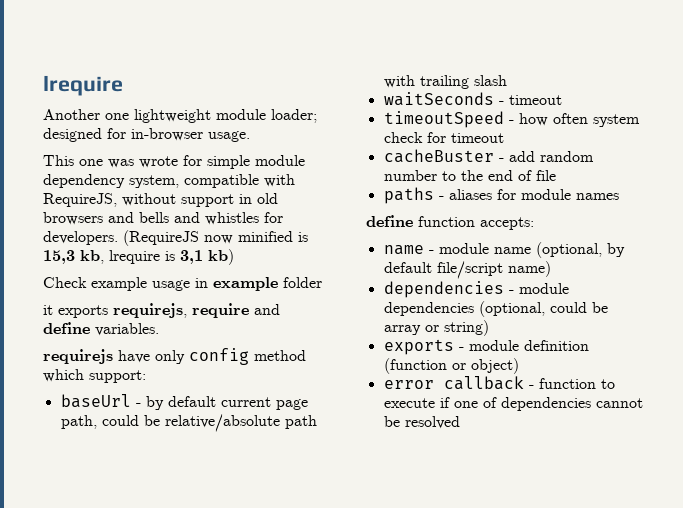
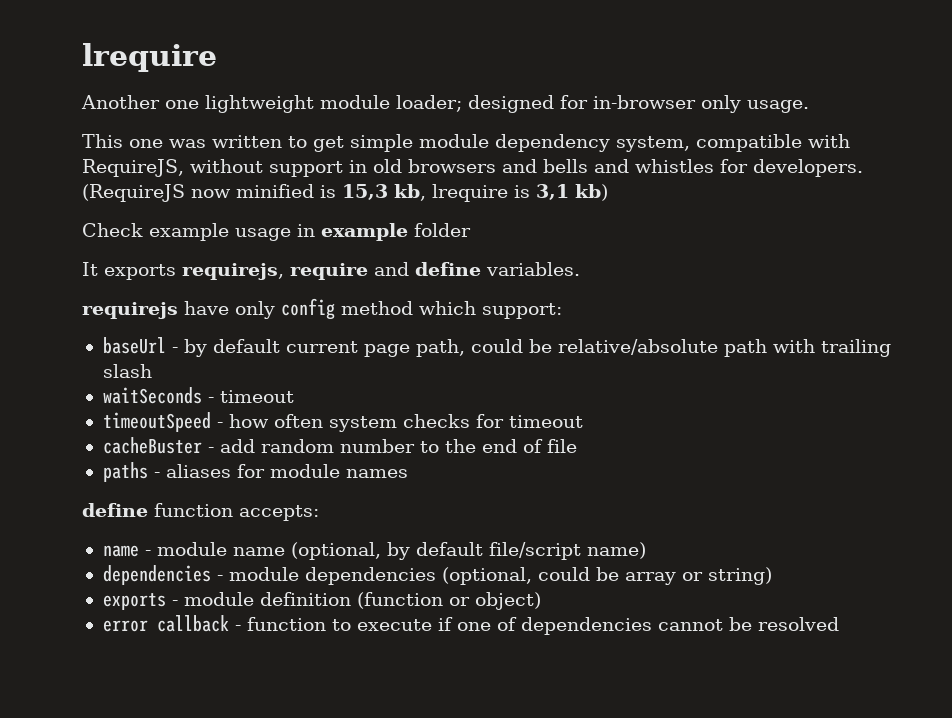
(203, 134) none -> [701,95,741,113] only
[139,155,202,168] wrote for -> [212,135,344,152] written to get
[43,305,53,315] it -> [82,262,98,276] It
[383,132,423,143] check -> [402,414,470,428] checks

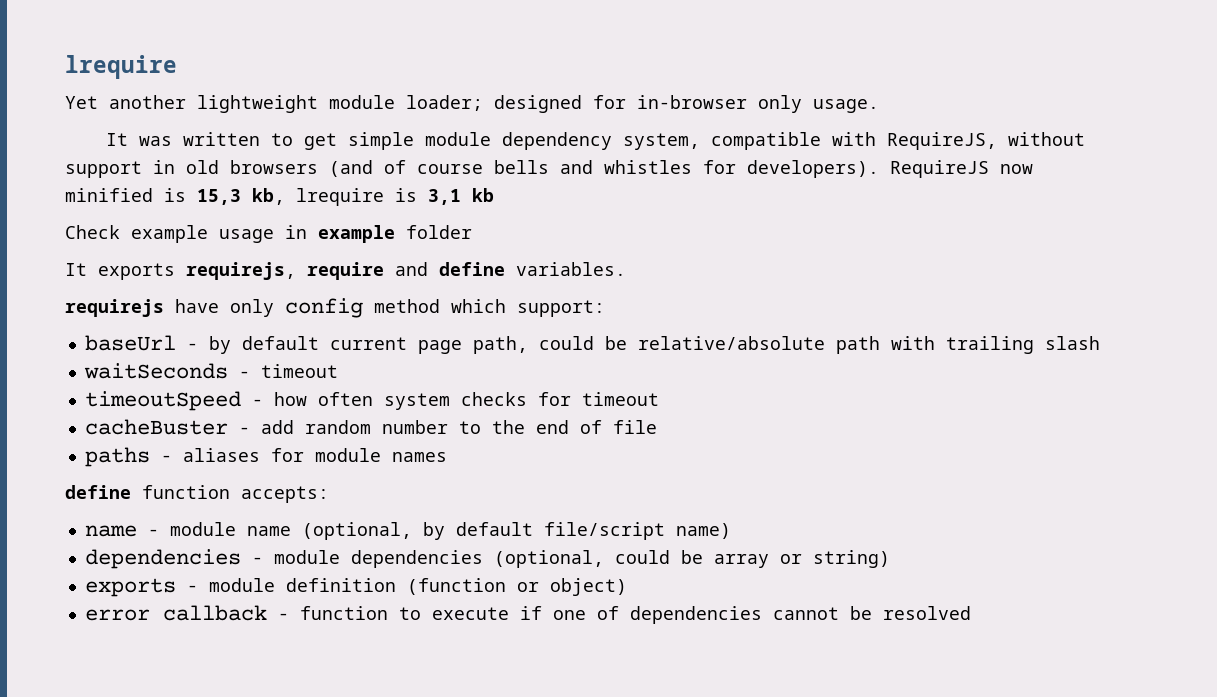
[81,95,199,109] Another one -> [65,95,186,109] Yet another
[82,134,163,148] This one -> [105,133,128,146] It
[501,159,537,173] and -> [329,160,483,177] (and of course
[752,159,863,177] [82,184,185,202] developers. (RequireJS -> [747,160,989,178] developers). RequireJS
[575,184,608,201] kb) -> [472,188,494,202] kb

